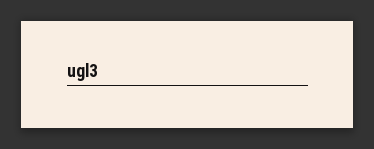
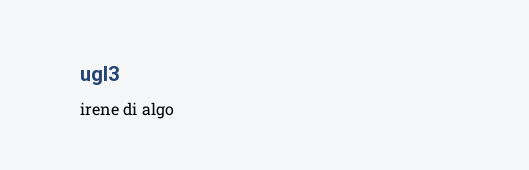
(98, 72) none -> [80,102,174,119] // irene di algo

